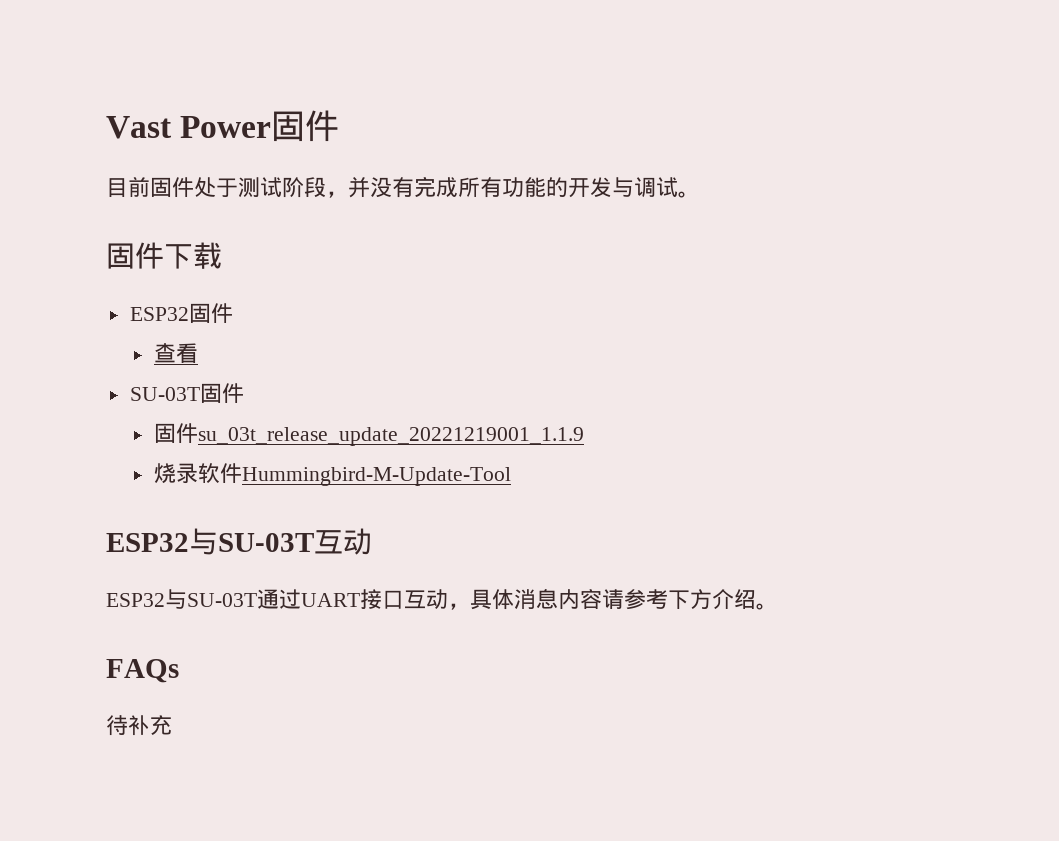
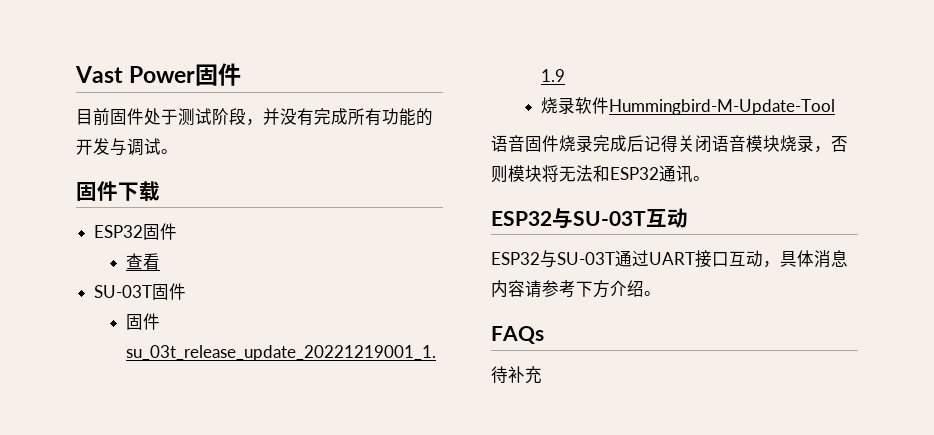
(511, 476) none -> [491,135,848,153] [491,165,710,183] // 语音固件烧录完成后记得关闭语音模块烧录，否则模块将无法和ESP32通讯。

